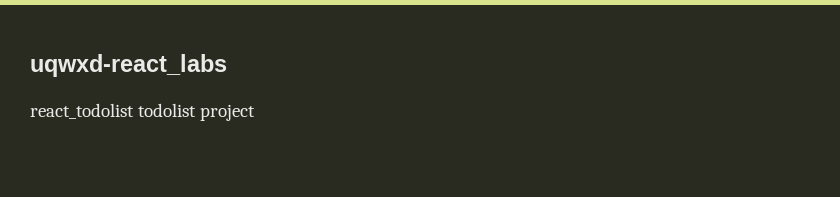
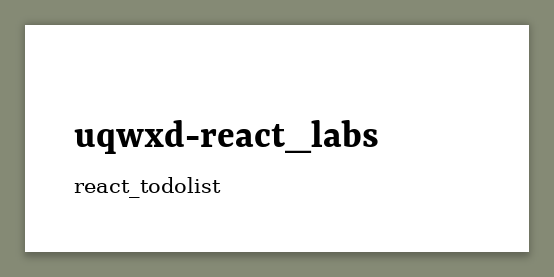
[138,103,256,121] todolist project -> (221, 187) none

